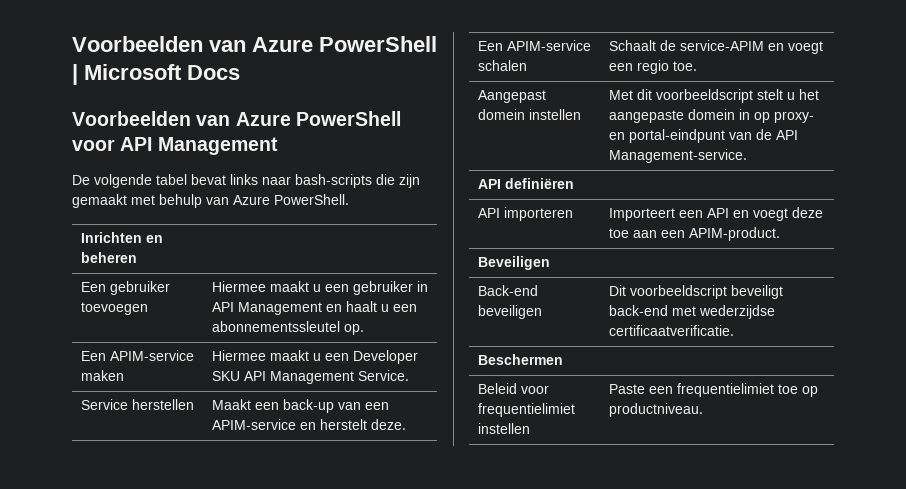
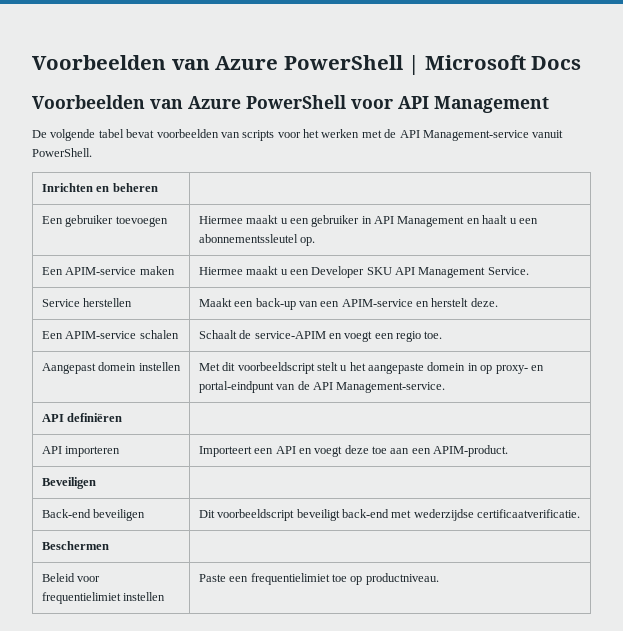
[230,174,420,188] [72,194,270,208] links naar bash-scripts die zijn gemaakt met behulp van Azure -> [156,129,564,141] voorbeelden van scripts voor het werken met de API Management-service vanuit

